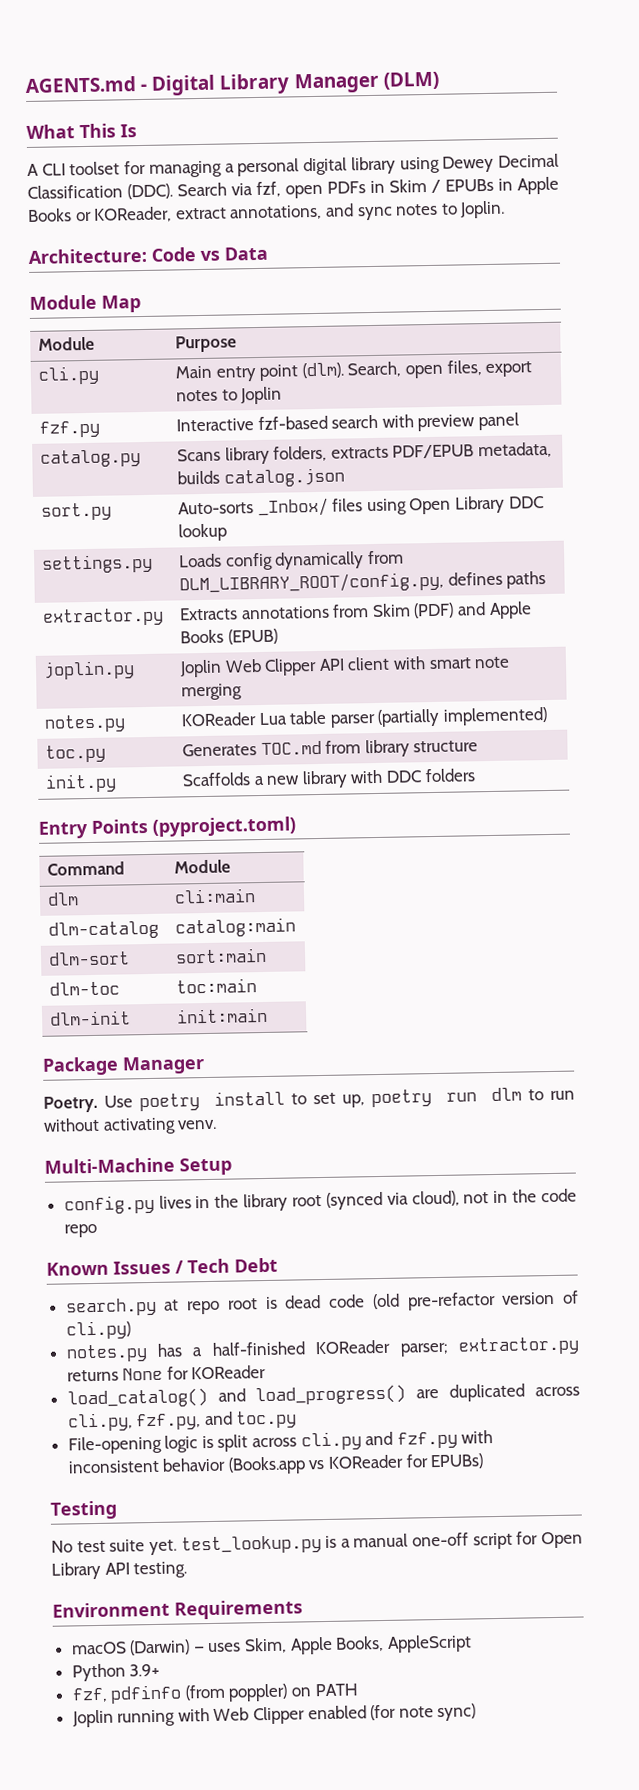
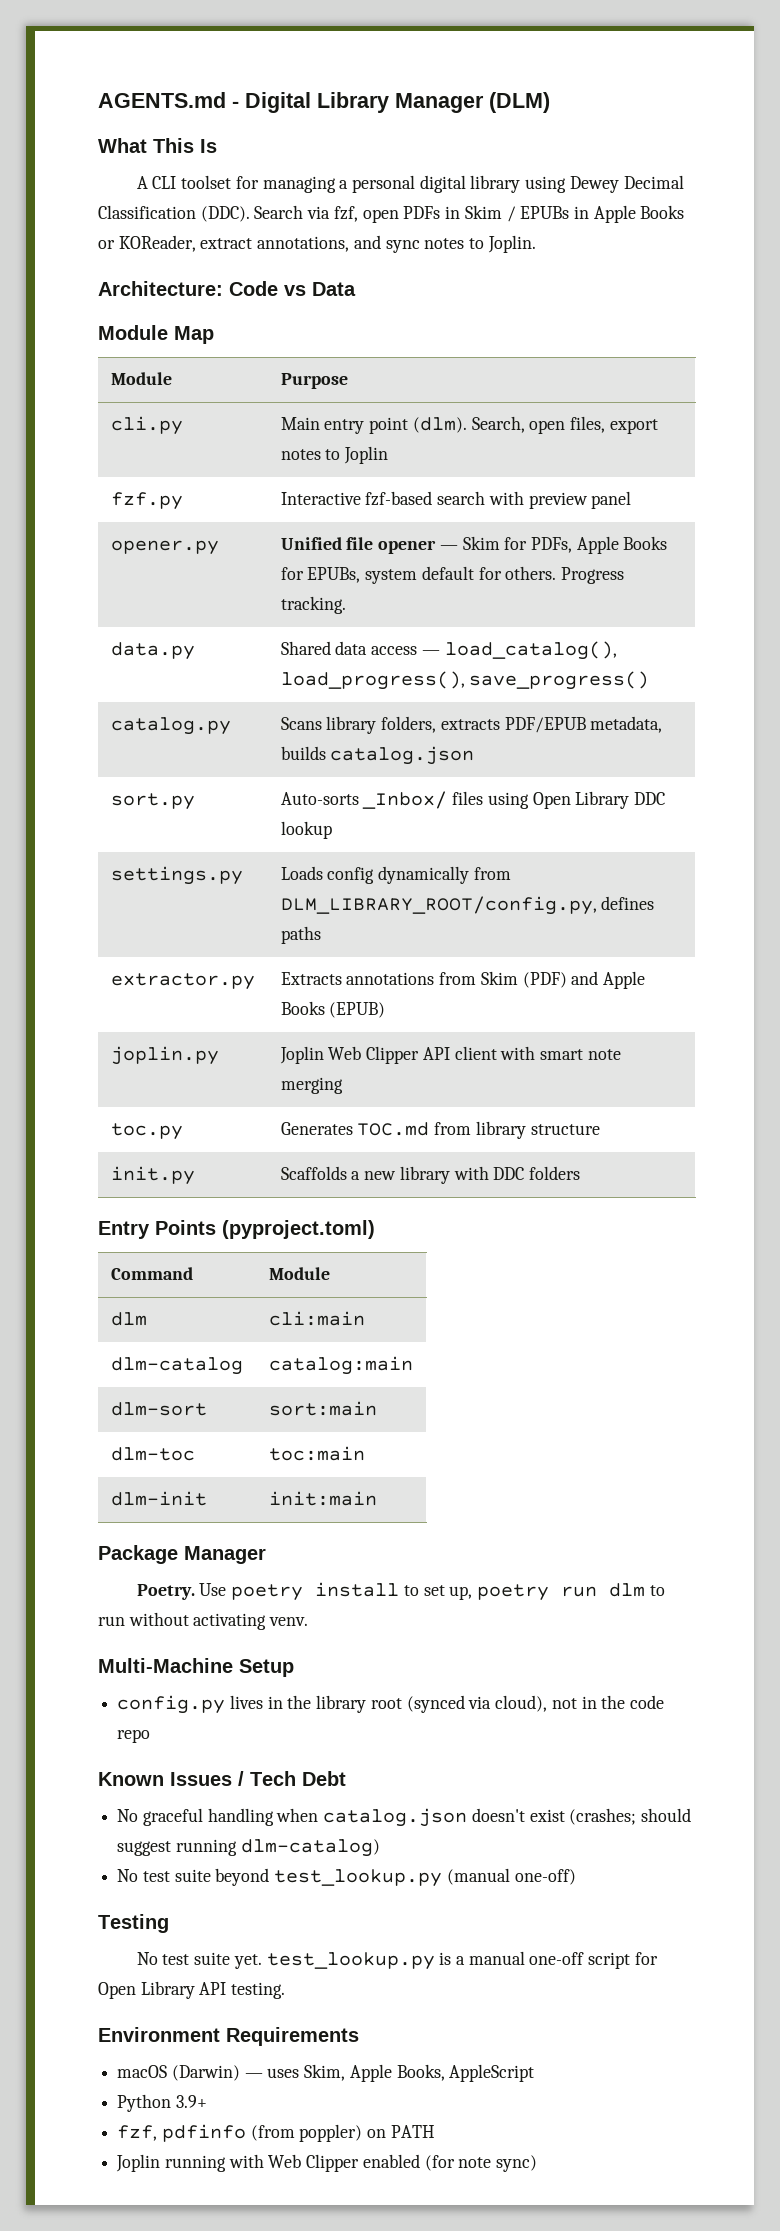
(520, 421) none -> [110,540,219,555] [280,536,668,554] [280,566,624,584] [280,596,346,614] [110,642,195,660] [280,641,617,660] [280,671,650,690] // opener.py | Unified file opener — Skim for PDFs, Apple Books for EPUBs, system default for others. Progress tracking. // data.py | Shared data access — load_catalog(), load_progress(), save_progress()
[44,714,127,733] [181,706,549,728] // notes.py | KOReader Lua table parser (partially implemented) -> (343, 1085) none
[65,1290,579,1317] [65,1320,131,1340] [65,1336,580,1363] [66,1365,267,1382] [66,1383,580,1409] [67,1410,298,1432] [67,1430,494,1455] [67,1453,485,1475] search.py at repo root is dead code (old pre-refactor version of cli.py) // notes.py has a half-finished KOReader parser; extractor.py returns None for KOReader // load_catalog() and load_progress() are duplicated across cli.py, fzf.py, and toc.py // File-opening logic is split across cli.py and fzf.py with inconsistent behavior (Books.app vs KOReader for EPUBs) -> [117,1808,692,1827] [117,1839,380,1857] [117,1868,576,1887] No graceful handling when catalog.json doesn't exist (crashes; should suggest running dlm-catalog) // No test suite beyond test_lookup.py (manual one-off)

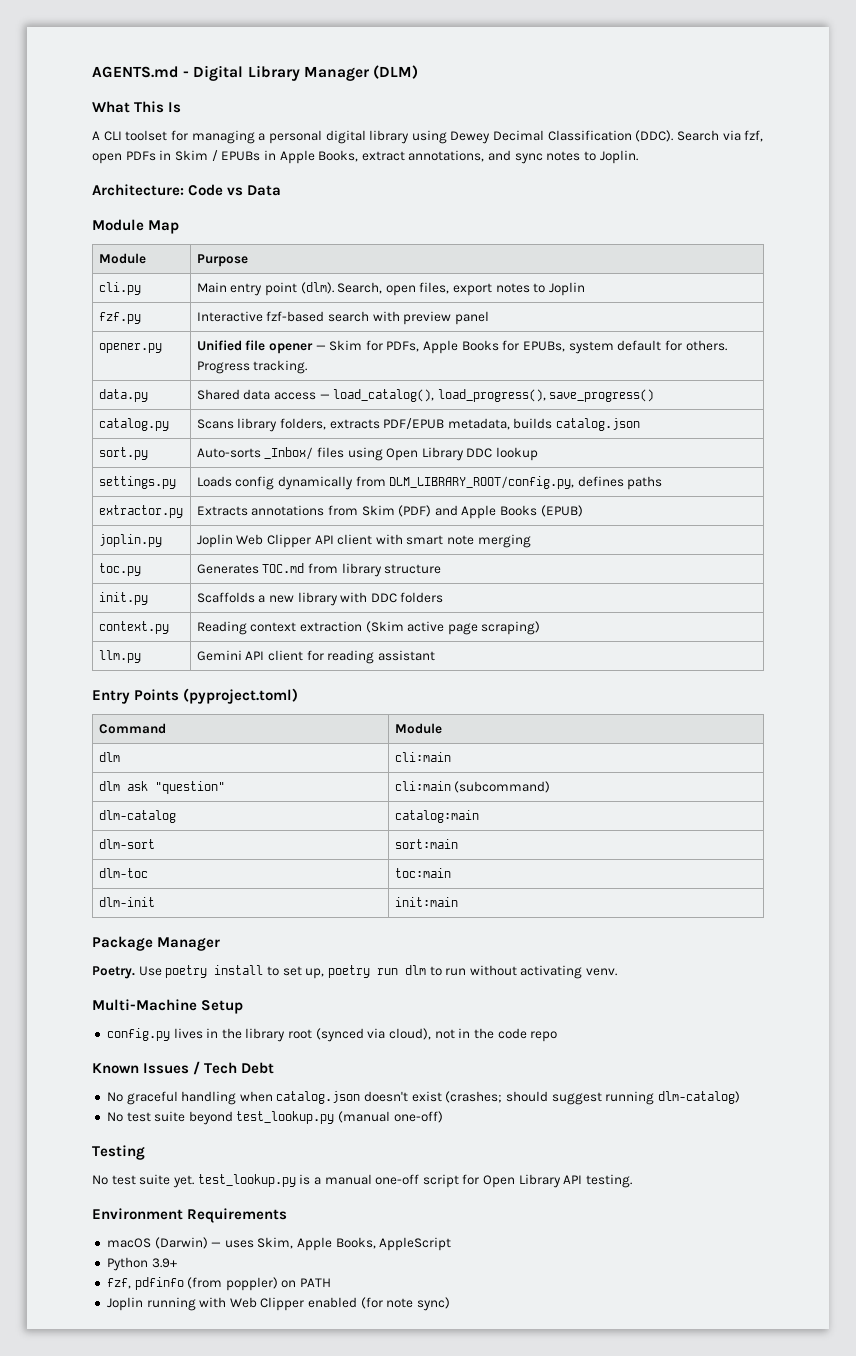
[640,205,685,219] [98,235,196,252] Books or KOReader, -> [318,150,359,162] Books,
(580, 1173) none -> [98,621,169,634] [196,621,541,635] [98,650,141,663] [196,650,435,664] // context.py | Reading context extraction (Skim active page scraping) // llm.py | Gemini API client for reading assistant
(365, 1318) none -> [98,781,225,794] [394,781,551,793] // dlm ask "question" | cli:main (subcommand)

